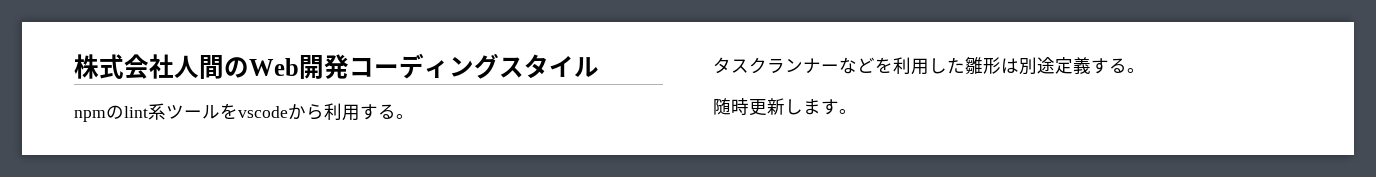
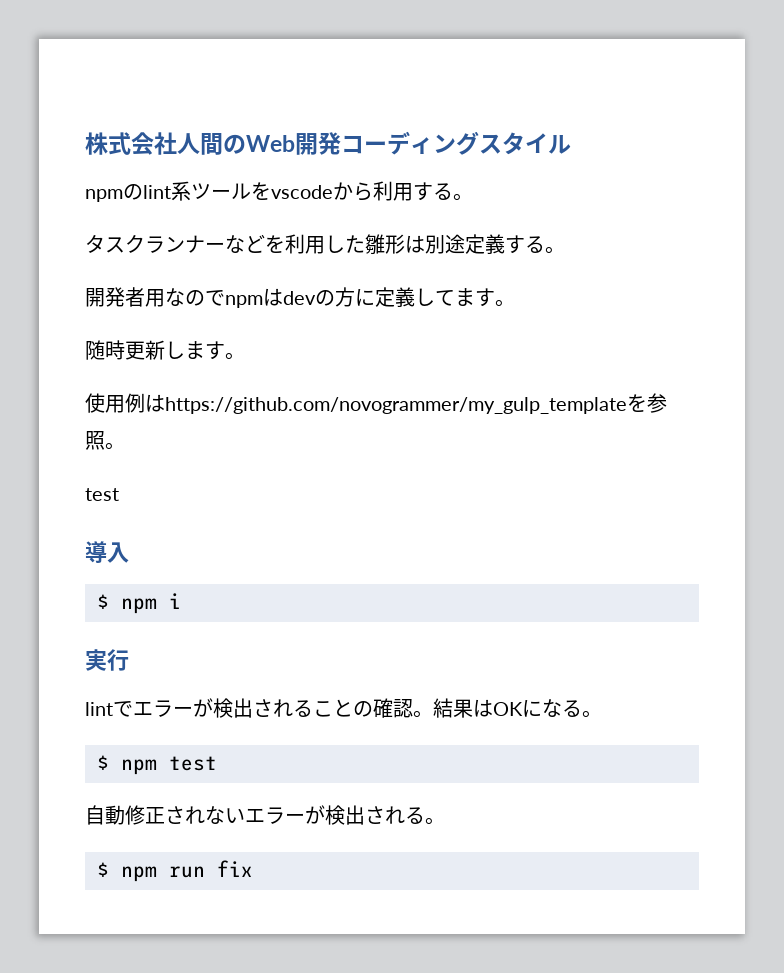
[713,98,857,116] 随時更新します。 -> [85,287,515,308] [85,340,245,360] [85,393,667,414] [85,431,125,450] [85,488,119,501] [85,541,129,563] [97,593,181,614] [85,649,129,671] [85,698,602,718] [97,755,217,775] [85,805,445,825] [97,860,253,882] 開発者用なのでnpmはdevの方に定義してます。 // 随時更新します。 // 使用例はhttps://github.com/novogrammer/my_gulp_templateを参照。 // test // 導入 // $ npm i // 実行 // lintでエラーが検出されることの確認。結果はOKになる。 // $ npm test // 自動修正されないエラーが検出される。 // $ npm run fix

